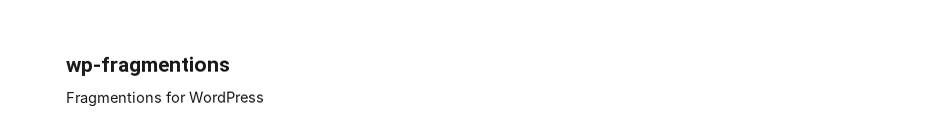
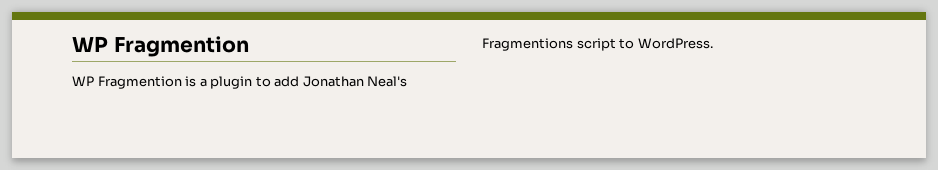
[65,56,231,76] [66,90,265,107] wp-fragmentions // Fragmentions for WordPress -> [72,36,249,57] [72,76,408,89] [482,38,713,51] WP Fragmention // WP Fragmention is a plugin to add Jonathan Neal's Fragmentions script to WordPress.

